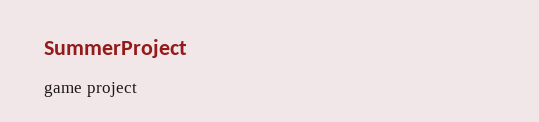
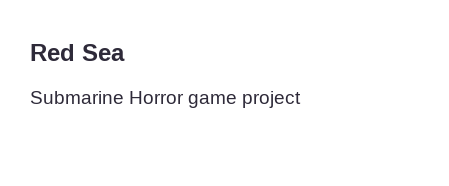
[44,39,187,58] SummerProject // -> [30,44,125,61] [30,91,185,104] Red Sea // Submarine Horror

